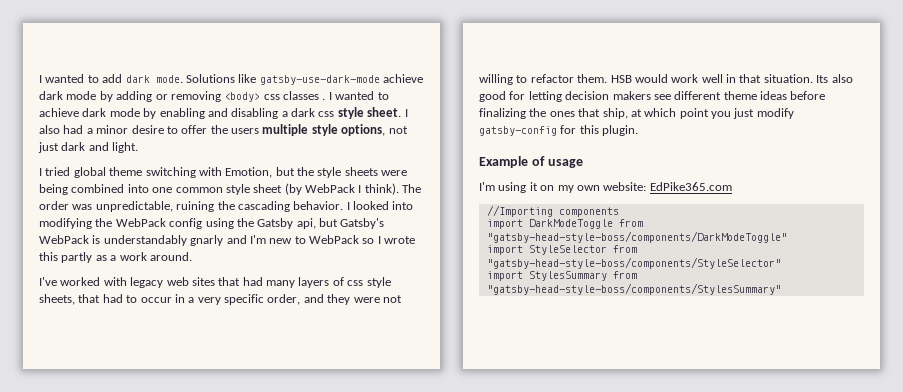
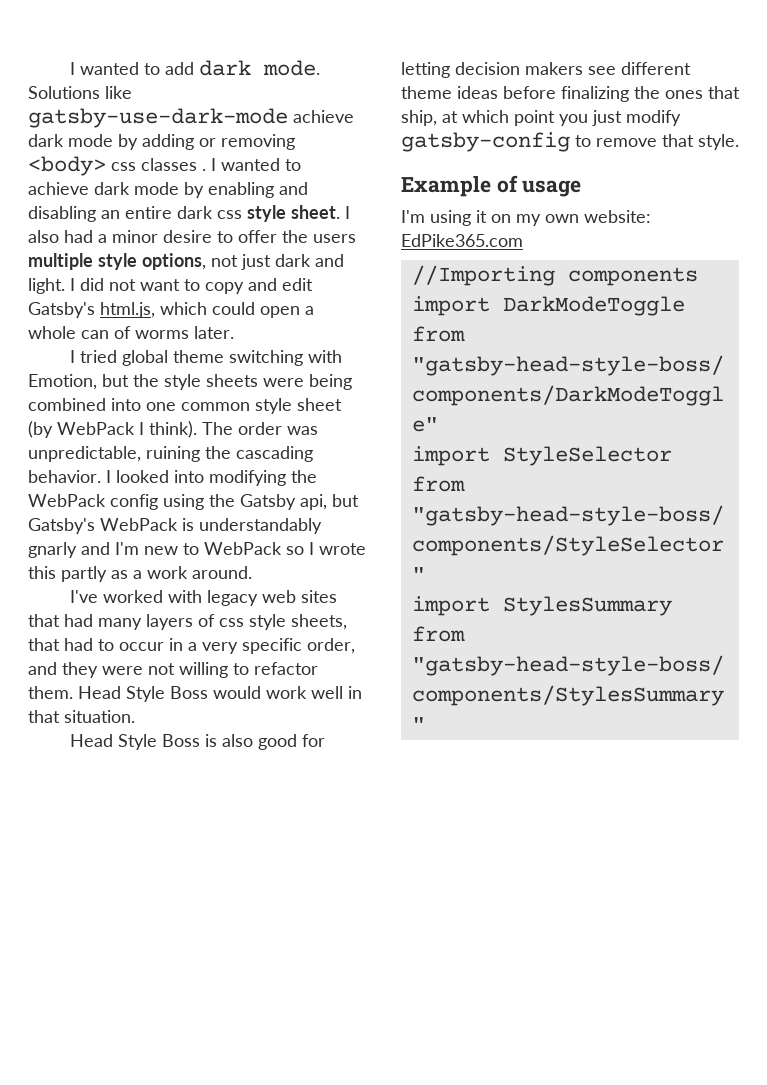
[281,111,288,117] a -> [101,206,172,219] an entire
(139, 147) none -> [70,278,313,294] [28,302,314,318] [28,326,234,339] I did not want to copy and edit Gatsby's html.js, which could open a whole can of worms later.
[610,75,632,83] HSB -> [78,686,208,702] Head Style Boss
[816,75,829,83] Its -> [69,734,217,750] // Head Style Boss is
[560,125,639,136] for this plugin. -> [575,134,739,150] to remove that style.

